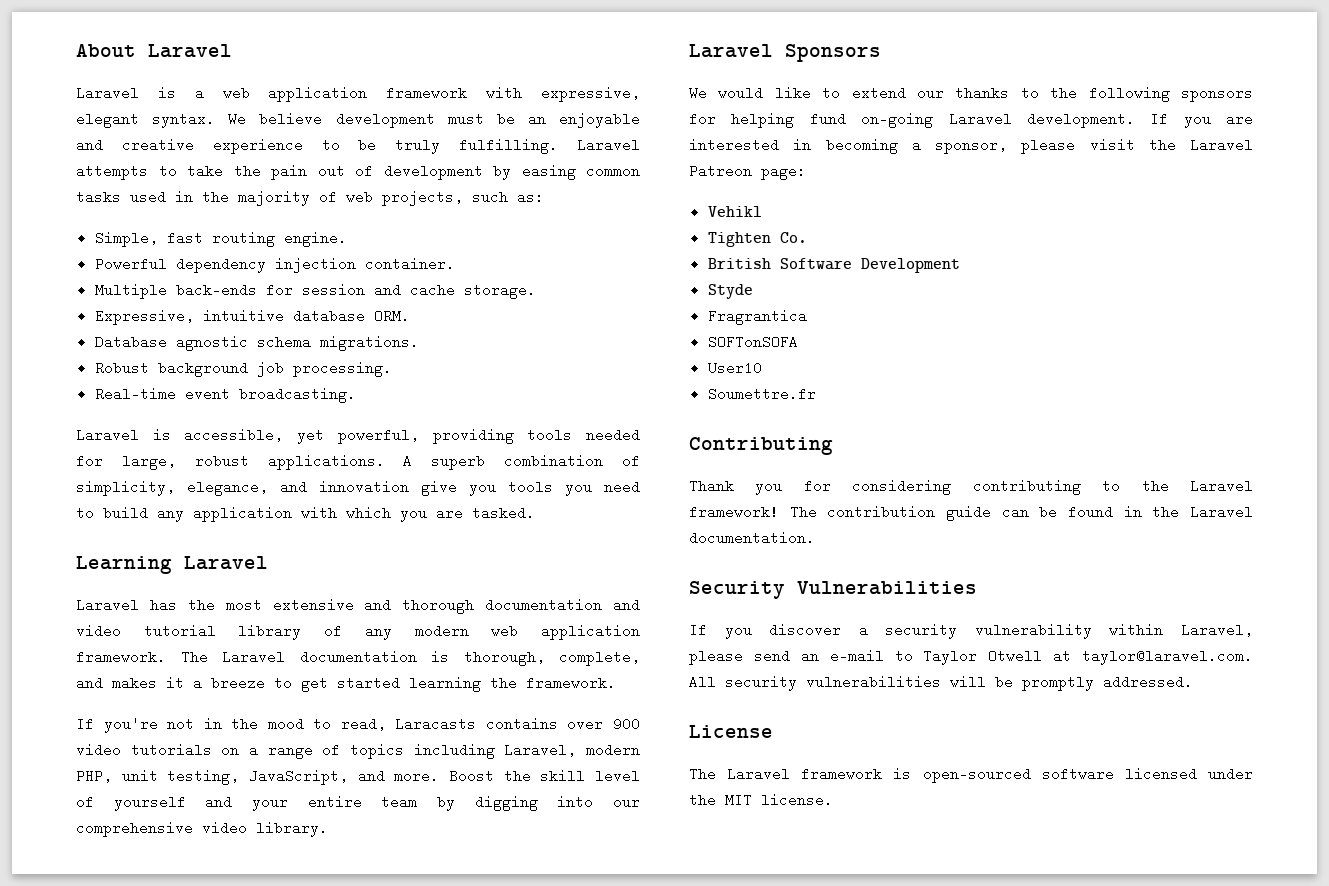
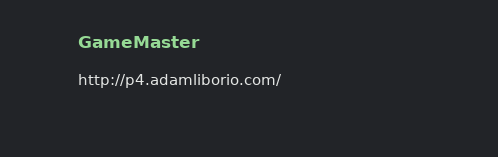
[76,44,232,58] [76,86,640,102] [76,112,640,128] [76,138,640,154] [76,164,640,180] [76,190,544,206] [94,231,347,247] [94,257,455,273] [94,283,536,299] [94,309,410,325] [94,335,419,351] [94,361,392,377] [94,387,356,403] [76,428,640,444] [76,454,640,470] [76,480,640,496] [76,506,535,522] [76,556,268,574] [76,598,640,614] [76,624,640,640] [76,650,640,666] [76,676,616,692] [76,717,640,733] [76,743,640,759] [76,769,641,785] [76,795,640,811] [76,821,328,837] [689,44,881,62] [689,86,1253,102] [689,112,1253,128] [689,138,1253,154] [689,164,806,180] [707,206,762,217] [707,232,807,247] [707,258,960,273] [707,284,753,299] [707,309,807,325] [707,335,798,349] [707,361,762,375] [707,387,816,401] [689,437,833,455] [689,479,1253,495] [689,505,1253,521] [689,531,815,545] [689,581,977,599] [689,623,1253,639] [689,649,1253,665] [689,675,1193,691] [689,725,773,738] [689,767,1253,783] [689,793,833,807] About Laravel // Laravel is a web application framework with expressive, elegant syntax. We believe development must be an enjoyable and creative experience to be truly fulfilling. Laravel attempts to take the pain out of development by easing common tasks used in the majority of web projects, such as: // Simple, fast routing engine. // Powerful dependency injection container. // Multiple back-ends for session and cache storage. // Expressive, intuitive database ORM. // Database agnostic schema migrations. // Robust background job processing. // Real-time event broadcasting. // Laravel is accessible, yet powerful, providing tools needed for large, robust applications. A superb combination of simplicity, elegance, and innovation give you tools you need to build any application with which you are tasked. // Learning Laravel // Laravel has the most extensive and thorough documentation and video tutorial library of any modern web application framework. The Laravel documentation is thorough, complete, and makes it a breeze to get started learning the framework. // If you're not in the mood to read, Laracasts contains over 900 video tutorials on a range of topics including Laravel, modern PHP, unit testing, JavaScript, and more. Boost the skill level of yourself and your entire team by digging into our comprehensive video library. // Laravel Sponsors // We would like to extend our thanks to the following sponsors for helping fund on-going Laravel development. If you are interested in becoming a sponsor, please visit the Laravel Patreon page: // Vehikl // Tighten Co. // British Software Development // Styde // Fragrantica // SOFTonSOFA // User10 // Soumettre.fr // Contributing // Thank you for considering contributing to the Laravel framework! The contribution guide can be found in the Laravel documentation. // Security Vulnerabilities // If you discover a security vulnerability within Laravel, please send an e-mail to Taylor Otwell at taylor@laravel.com. All security vulnerabilities will be promptly addressed. // License // The Laravel framework is open-sourced software licensed under the MIT license. -> [78,36,200,48] [78,74,282,88] GameMaster // http://p4.adamliborio.com/

